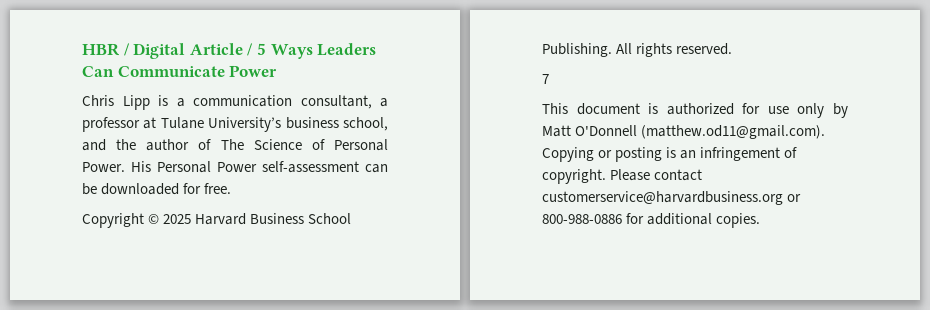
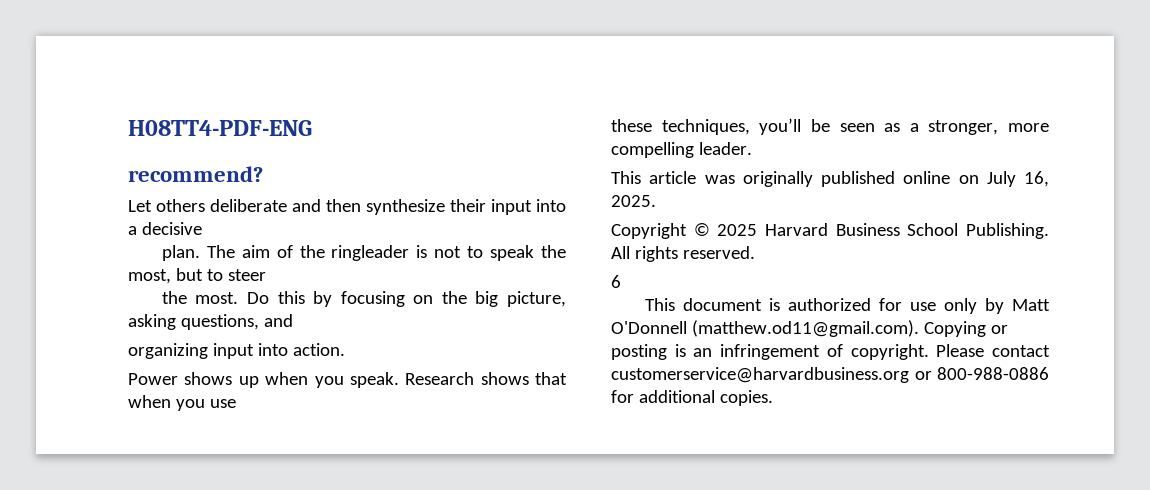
[82,43,377,59] [82,65,278,77] [82,95,388,110] [82,117,388,132] [82,139,388,151] [82,161,388,173] [82,183,232,195] HBR / Digital Article / 5 Ways Leaders Can Communicate Power // Chris Lipp is a communication consultant, a professor at Tulane University’s business school, and the author of The Science of Personal Power. His Personal Power self-assessment can be downloaded for free. -> [128,120,312,136] [128,166,263,182] [128,199,566,215] [128,222,202,235] [161,245,566,261] [128,268,266,284] [161,291,566,307] [128,314,293,330] [128,343,345,359] [128,372,567,388] [128,395,236,411] [611,118,1049,135] [611,142,752,158] [611,171,1049,187] [611,195,656,207] H08TT4-PDF-ENG // recommend? // Let others deliberate and then synthesize their input into a decisive // plan. The aim of the ringleader is not to speak the most, but to steer // the most. Do this by focusing on the big picture, asking questions, and // organizing input into action. // Power shows up when you speak. Research shows that when you use // these techniques, you’ll be seen as a stronger, more compelling leader. // This article was originally published online on July 16, 2025.
[542,74,549,84] 7 -> [611,275,621,288] 6

